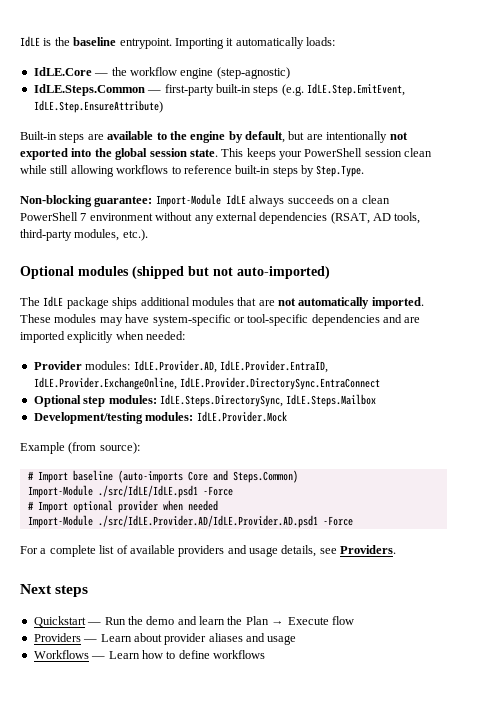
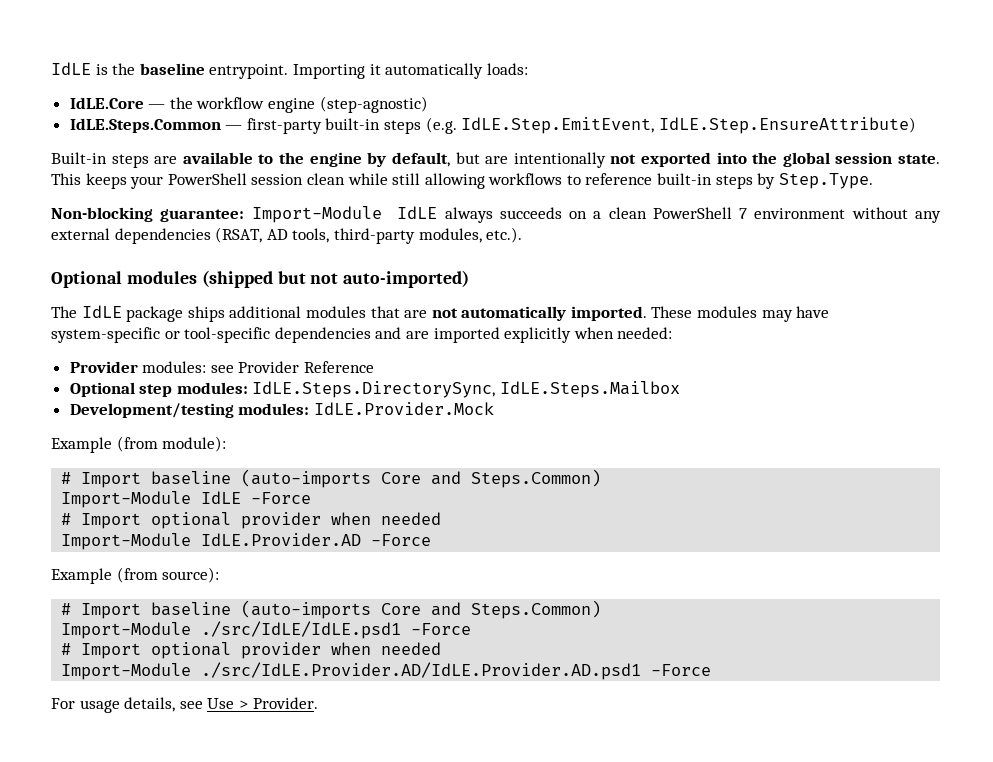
[133,360,328,373] [33,377,381,390] IdLE.Provider.AD, IdLE.Provider.EntraID, IdLE.Provider.ExchangeOnline, IdLE.Provider.DirectorySync.EntraConnect -> [210,361,375,373] see Provider Reference
(287, 416) none -> [51,436,227,453] [61,469,602,488] [61,491,312,508] [61,512,442,529] [61,533,432,550] // Example (from module): // # Import baseline (auto-imports Core and Steps.Common) // Import-Module IdLE -Force // # Import optional provider when needed // Import-Module IdLE.Provider.AD -Force
[40,545,397,557] [20,584,89,597] [33,616,354,627] [33,633,297,645] [33,650,265,659] a complete list of available providers and usage details, see Providers. // Next steps // Quickstart — Run the demo and learn the Plan → Execute flow // Providers — Learn about provider aliases and usage // Workflows — Learn how to define workflows -> [79,697,318,713] usage details, see Use > Provider.

